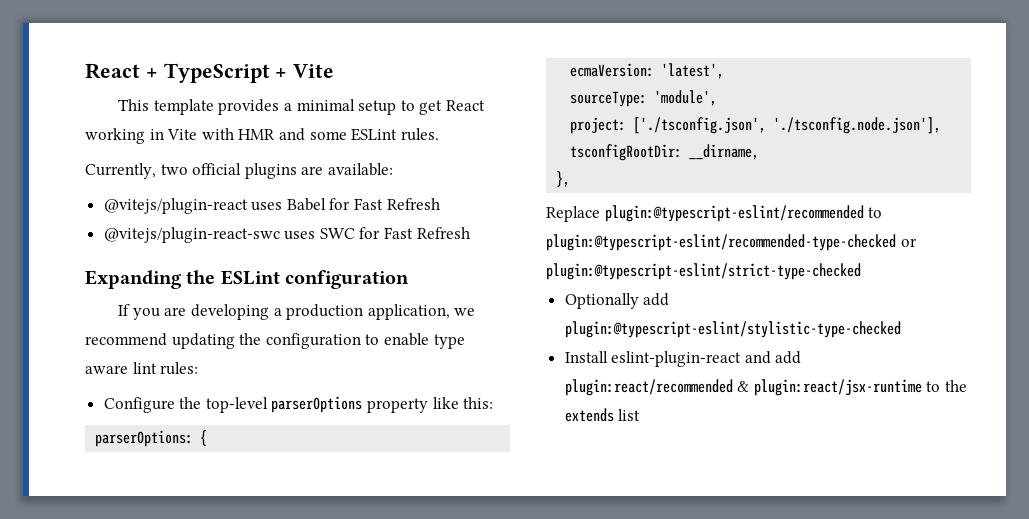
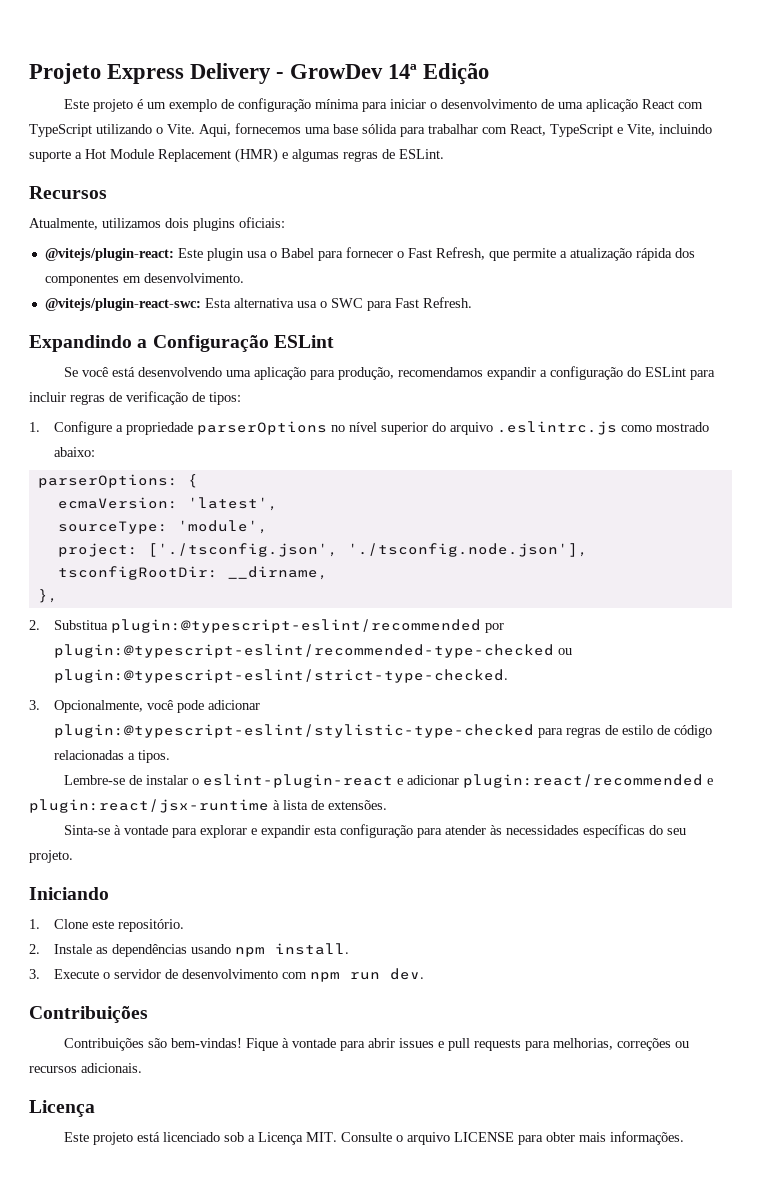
[85,63,335,83] [118,99,485,115] [85,128,439,144] [85,163,393,179] [103,198,440,214] [103,227,470,243] [85,270,410,289] [118,304,476,320] [85,333,465,349] [85,362,199,375] [103,396,494,413] React + TypeScript + Vite // This template provides a minimal setup to get React working in Vite with HMR and some ESLint rules. // Currently, two official plugins are available: // @vitejs/plugin-react uses Babel for Fast Refresh // @vitejs/plugin-react-swc uses SWC for Fast Refresh // Expanding the ESLint configuration // If you are developing a production application, we recommend updating the configuration to enable type aware lint rules: // Configure the top-level parserOptions property like this: -> [29,63,490,85] [63,98,703,112] [29,123,712,137] [29,148,444,163] [29,186,107,199] [29,217,285,231] [44,247,695,261] [44,273,244,286] [44,297,472,311] [29,335,334,352] [63,366,715,380] [29,391,241,405] [29,421,709,435] [53,447,95,457] Projeto Express Delivery - GrowDev 14ª Edição // Este projeto é um exemplo de configuração mínima para iniciar o desenvolvimento de uma aplicação React com TypeScript utilizando o Vite. Aqui, fornecemos uma base sólida para trabalhar com React, TypeScript e Vite, incluindo suporte a Hot Module Replacement (HMR) e algumas regras de ESLint. // Recursos // Atualmente, utilizamos dois plugins oficiais: // @vitejs/plugin-react: Este plugin usa o Babel para fornecer o Fast Refresh, que permite a atualização rápida dos componentes em desenvolvimento. // @vitejs/plugin-react-swc: Esta alternativa usa o SWC para Fast Refresh. // Expandindo a Configuração ESLint // Se você está desenvolvendo uma aplicação para produção, recomendamos expandir a configuração do ESLint para incluir regras de verificação de tipos: // 1. Configure a propriedade parserOptions no nível superior do arquivo .eslintrc.js como mostrado abaixo:
[546,205,883,222] [546,234,917,251] [546,263,861,280] [564,293,670,309] [564,321,901,338] [564,351,802,367] [564,379,968,396] [564,408,641,422] Replace plugin:@typescript-eslint/recommended to plugin:@typescript-eslint/recommended-type-checked or plugin:@typescript-eslint/strict-type-checked // Optionally add plugin:@typescript-eslint/stylistic-type-checked // Install eslint-plugin-react and add plugin:react/recommended & plugin:react/jsx-runtime to the extends list -> [29,619,504,633] [53,644,572,658] [53,669,508,683] [29,700,260,713] [53,724,712,738] [53,750,170,763] [63,774,713,788] [29,799,387,813] [63,824,686,838] [29,850,73,863] [29,887,109,900] [29,919,184,932] [29,943,349,957] [29,968,424,982] [29,1006,148,1023] [63,1038,689,1051] [29,1063,142,1073] [29,1100,95,1117] [63,1131,684,1145] 2. Substitua plugin:@typescript-eslint/recommended por plugin:@typescript-eslint/recommended-type-checked ou plugin:@typescript-eslint/strict-type-checked. // 3. Opcionalmente, você pode adicionar plugin:@typescript-eslint/stylistic-type-checked para regras de estilo de código relacionadas a tipos. // Lembre-se de instalar o eslint-plugin-react e adicionar plugin:react/recommended e plugin:react/jsx-runtime à lista de extensões. // Sinta-se à vontade para explorar e expandir esta configuração para atender às necessidades específicas do seu projeto. // Iniciando // 1. Clone este repositório. // 2. Instale as dependências usando npm install. // 3. Execute o servidor de desenvolvimento com npm run dev. // Contribuições // Contribuições são bem-vindas! Fique à vontade para abrir issues e pull requests para melhorias, correções ou recursos adicionais. // Licença // Este projeto está licenciado sob a Licença MIT. Consulte o arquivo LICENSE para obter mais informações.

